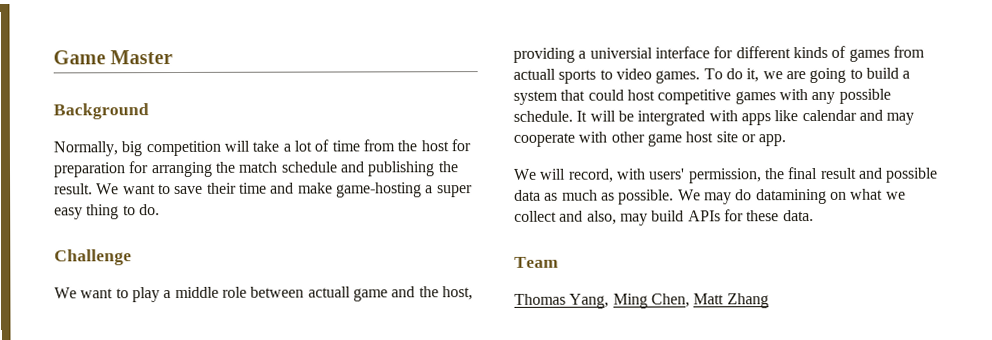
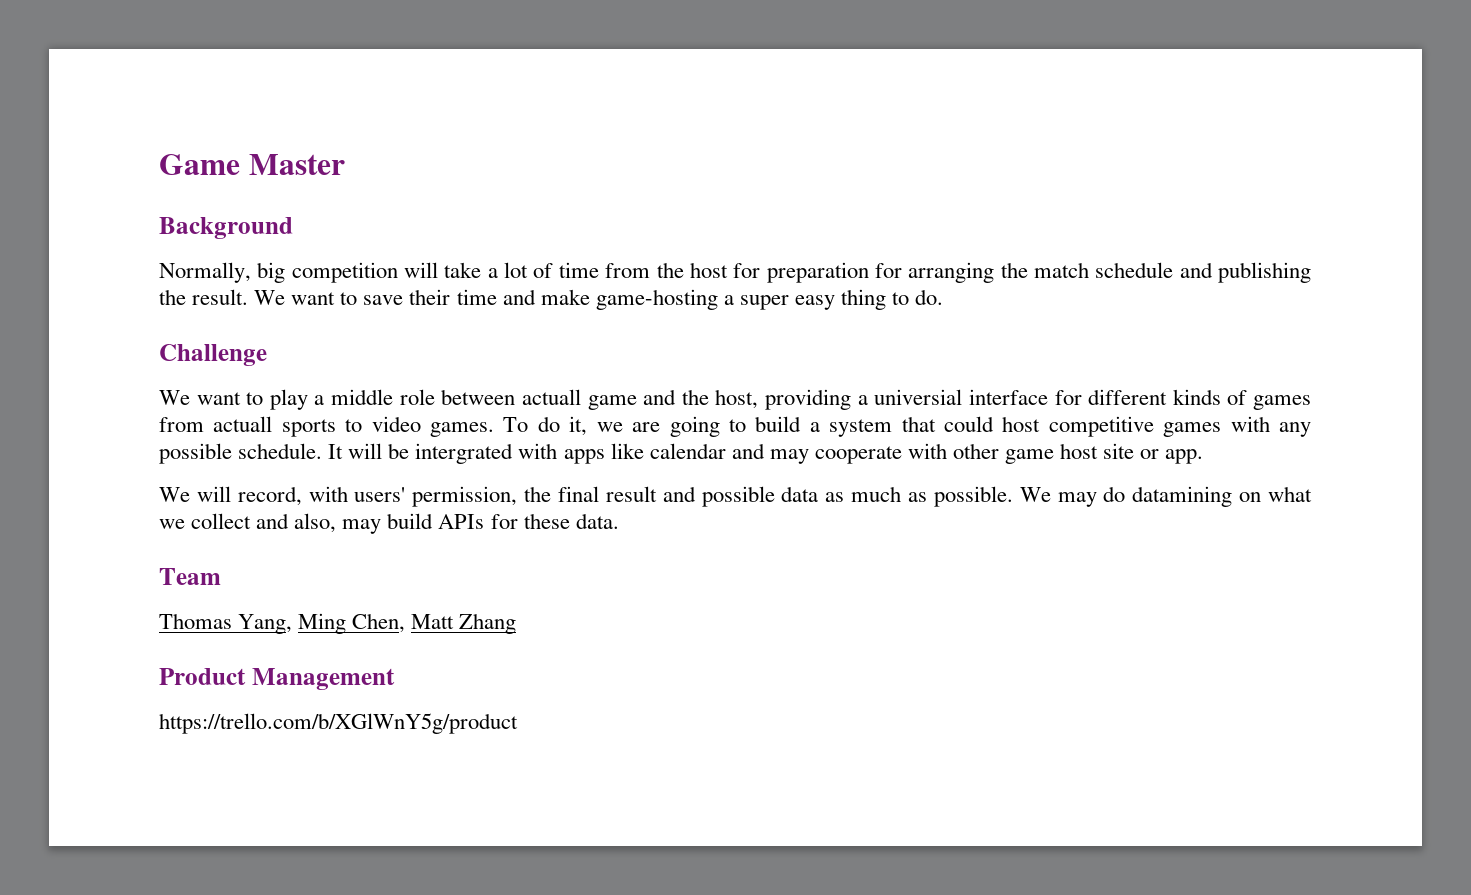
(769, 301) none -> [159,668,395,690] [159,713,518,734] // Product Management // https://trello.com/b/XGlWnY5g/product

